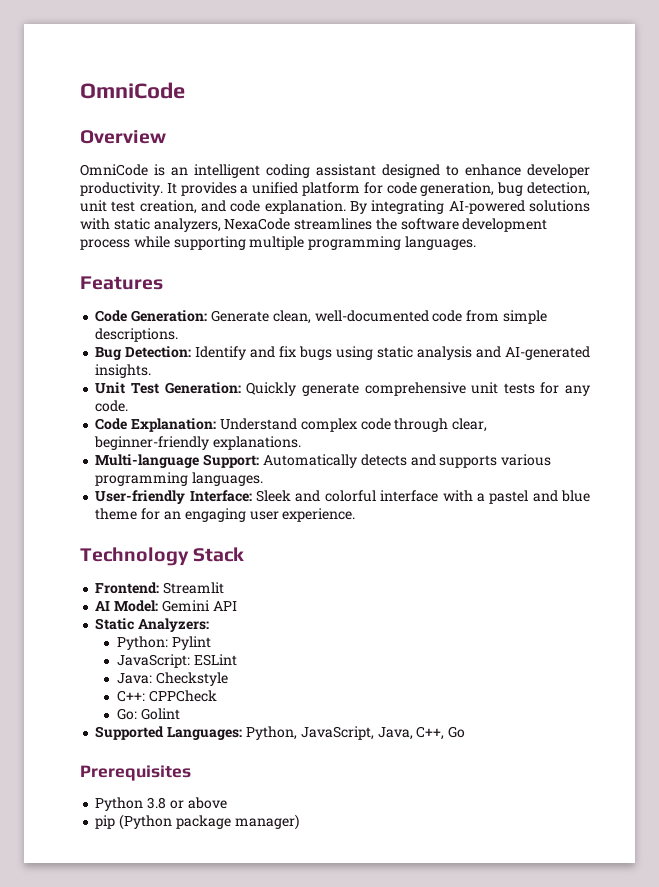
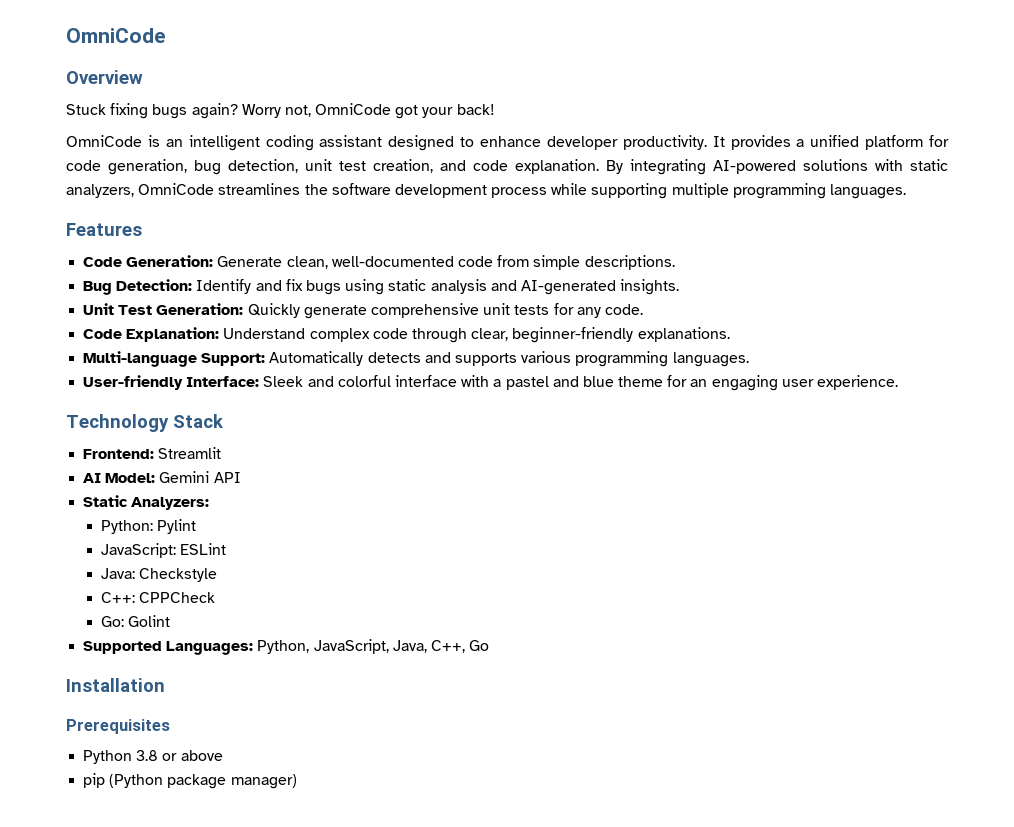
(166, 137) none -> [66,103,495,119] // Stuck fixing bugs again? Worry not, OmniCode got your back!
[224,218,291,230] NexaCode -> [138,183,215,195] OmniCode
(466, 732) none -> [66,678,165,692] // Installation

